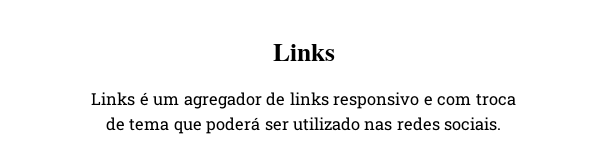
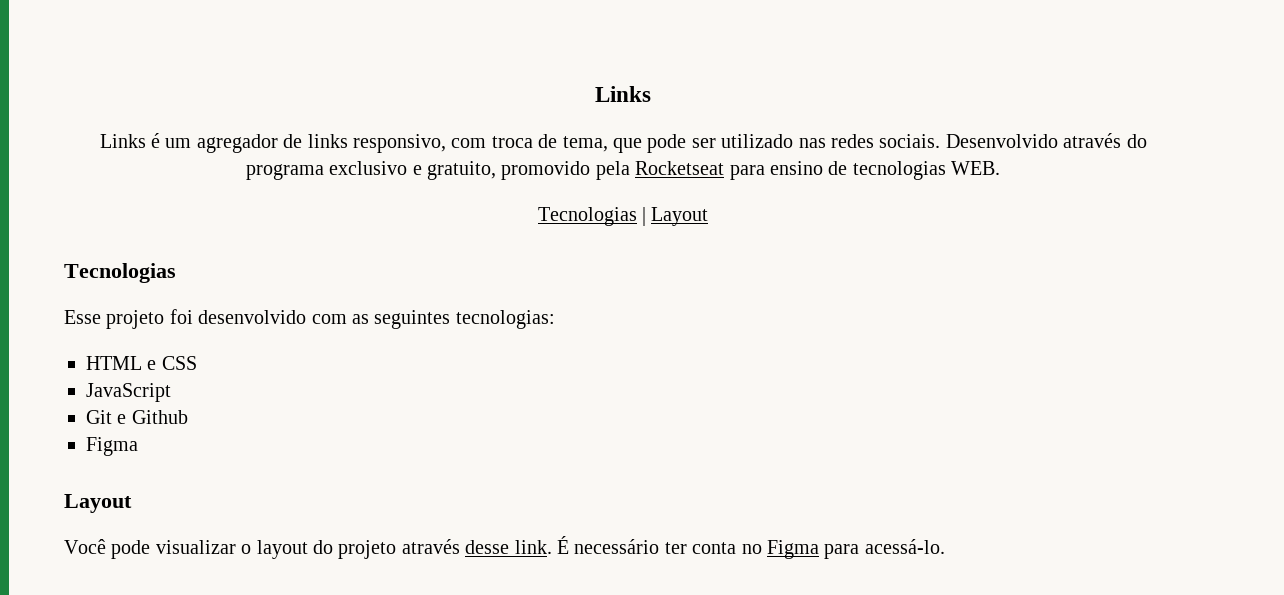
[333,92,433,109] responsivo e -> [352,134,446,153] responsivo,
[129,117,261,134] tema que poderá -> [562,134,687,153] tema, que pode
(502, 124) none -> [945,133,1147,148] [245,161,1001,180] [537,207,709,226] [64,263,176,283] [64,309,555,329] [86,356,197,370] [86,383,171,402] [86,410,188,424] [86,437,138,456] [64,494,132,513] [64,536,945,559] Desenvolvido através do programa exclusivo e gratuito, promovido pela Rocketseat para ensino de tecnologias WEB. // Tecnologias | Layout // Tecnologias // Esse projeto foi desenvolvido com as seguintes tecnologias: // HTML e CSS // JavaScript // Git e Github // Figma // Layout // Você pode visualizar o layout do projeto através desse link. É necessário ter conta no Figma para acessá-lo.

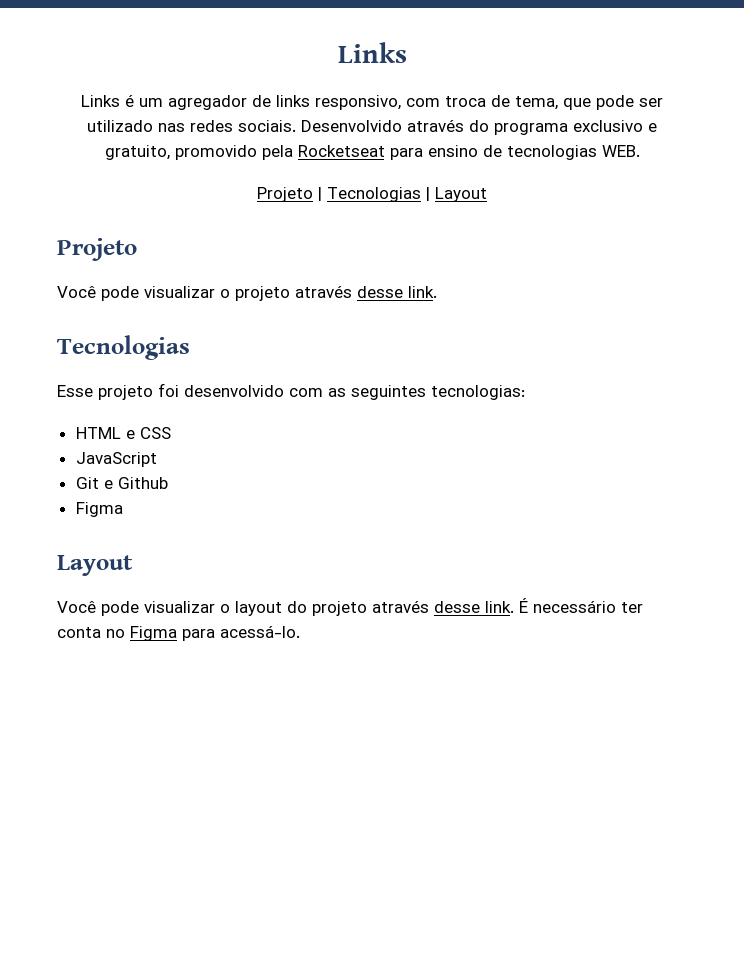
(1001, 168) none -> [257,187,322,202] Projeto |
(709, 216) none -> [57,238,137,261] [57,285,437,301] // Projeto // Você pode visualizar o projeto através desse link.

